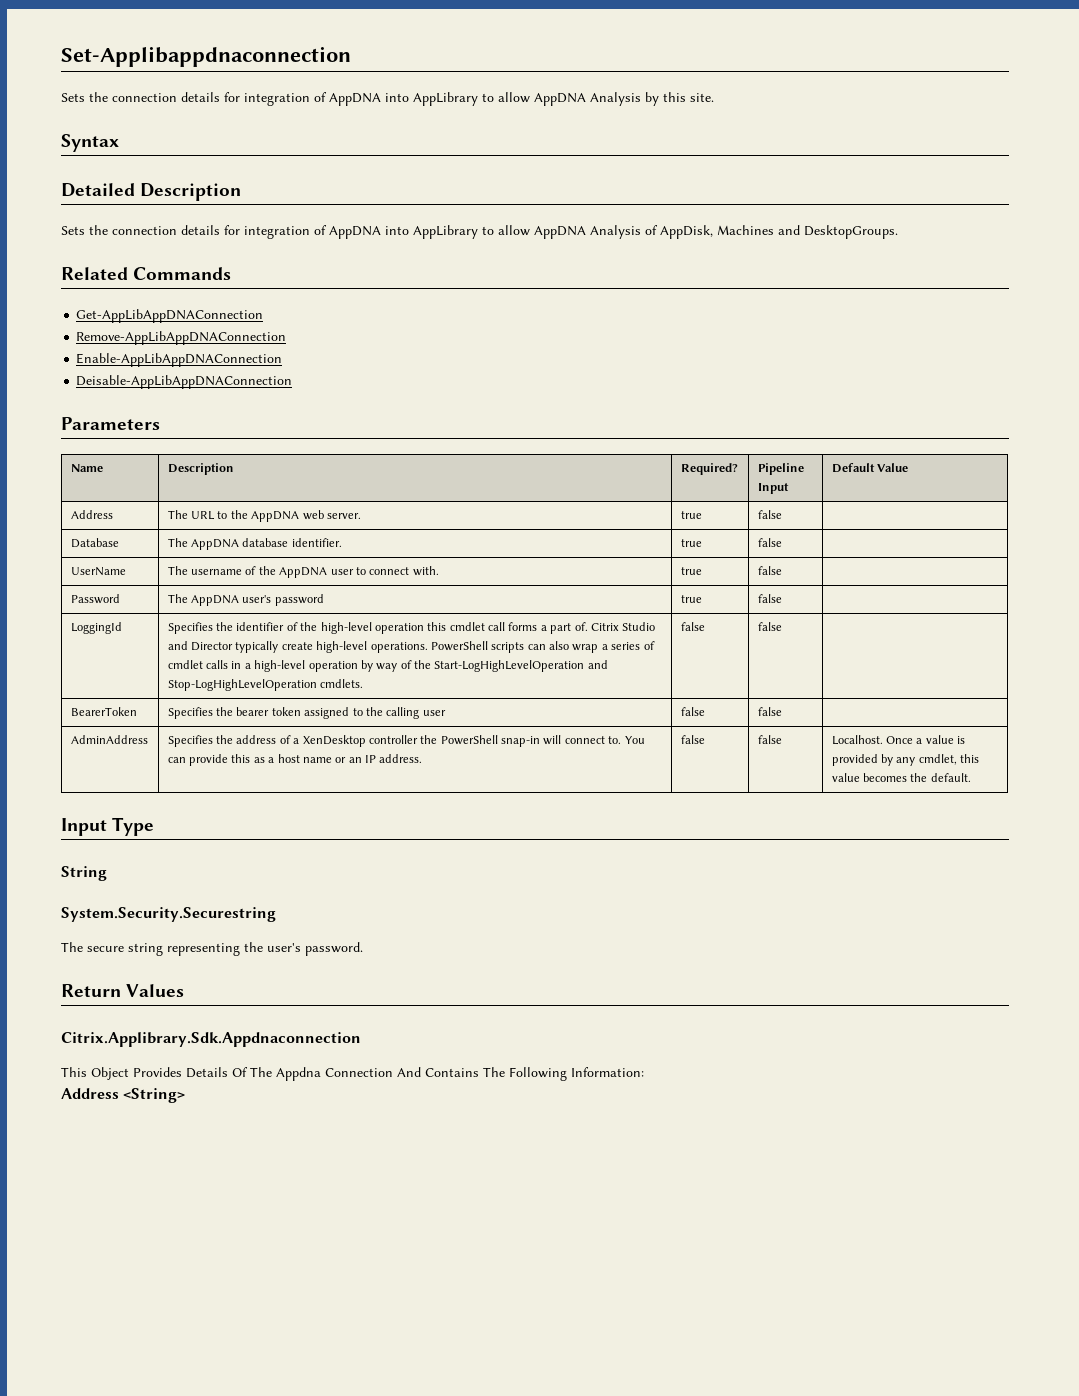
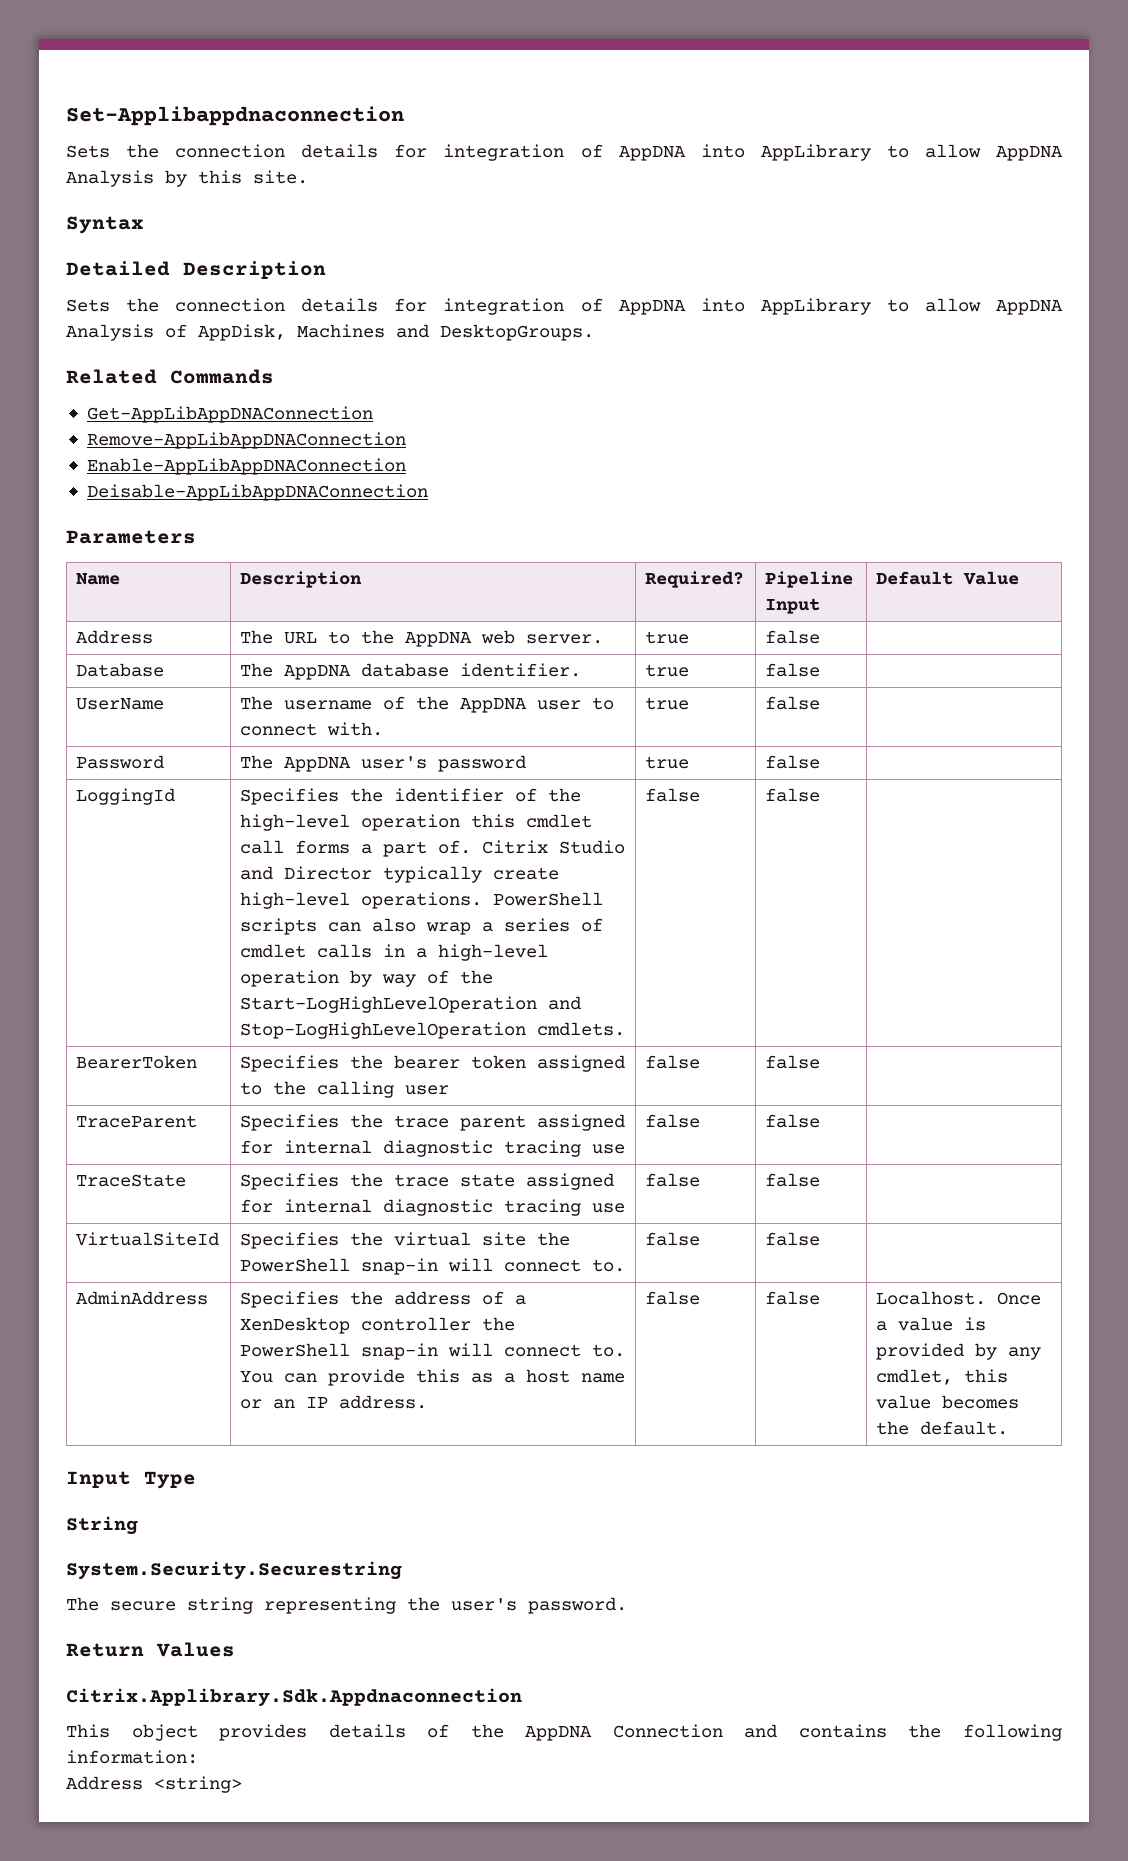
(782, 711) none -> [76,1115,198,1128] [240,1114,626,1131] [240,1140,626,1157] [645,1114,701,1128] [765,1114,821,1128] [76,1174,187,1187] [240,1173,615,1190] [240,1199,626,1216] [645,1173,701,1187] [765,1173,821,1187] [76,1232,220,1246] [240,1232,571,1249] [240,1258,626,1275] [645,1232,701,1246] [765,1232,821,1246] // TraceParent | Specifies the trace parent assigned for internal diagnostic tracing use | false | false | // TraceState | Specifies the trace state assigned for internal diagnostic tracing use | false | false | // VirtualSiteId | Specifies the virtual site the PowerShell snap-in will connect to. | false | false |
[91,1067,644,1081] [61,1088,186,1103] Object Provides Details Of The Appdna Connection And Contains The Following Information: // Address <String> -> [131,1724,1062,1741] [66,1750,198,1764] [66,1776,242,1793] object provides details of the AppDNA Connection and contains the following information: // Address <string>

